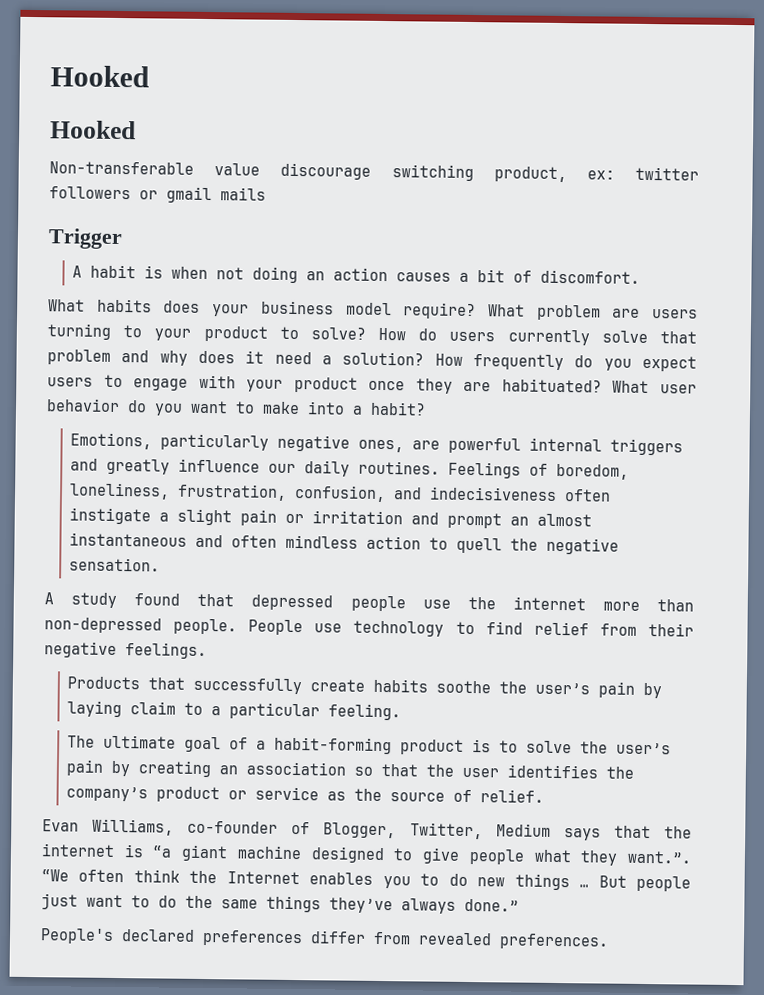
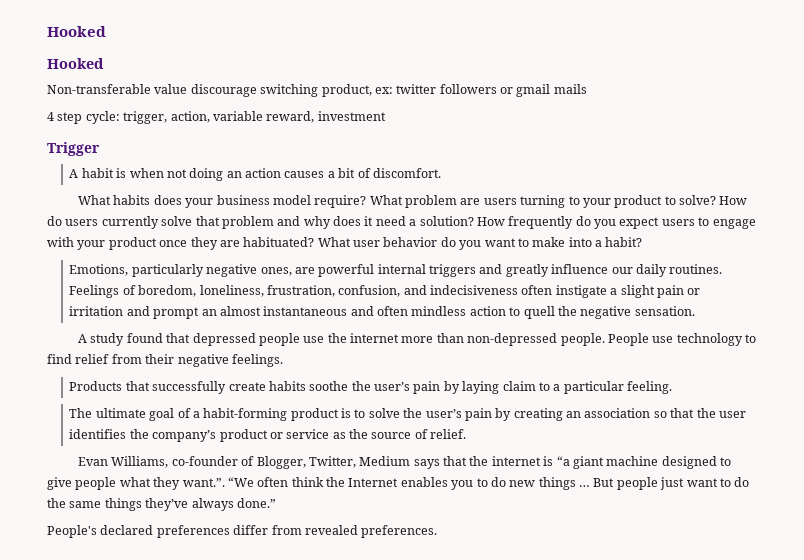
(266, 194) none -> [47,111,386,124] // 4 step cycle: trigger, action, variable reward, investment

